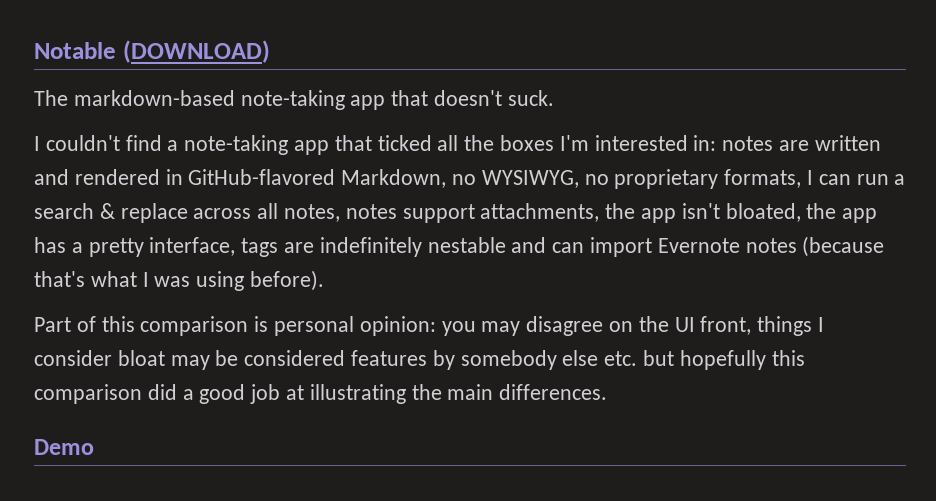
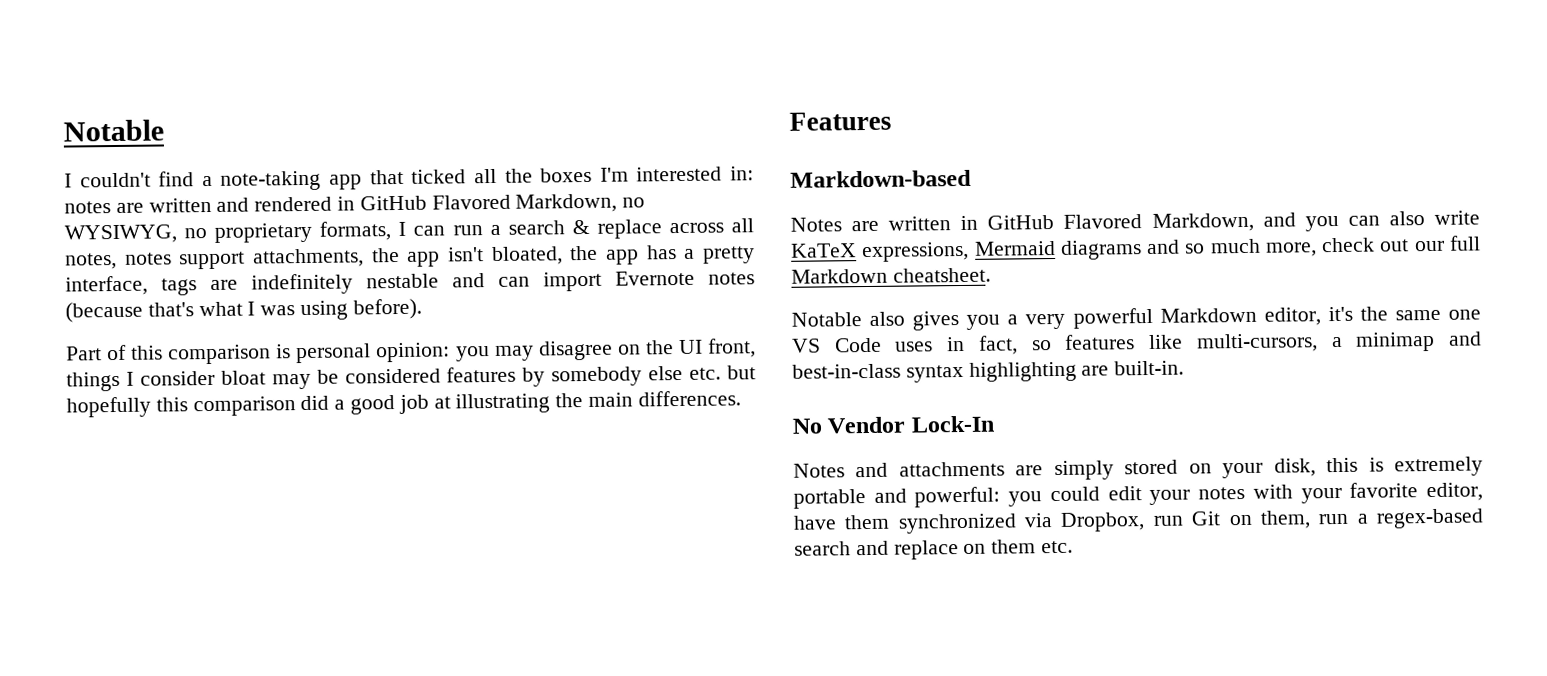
[34,40,270,63] [34,90,554,110] Notable (DOWNLOAD) // The markdown-based note-taking app that doesn't suck. -> [63,119,164,142] Notable
[188,169,336,185] GitHub-flavored -> [359,194,511,211] GitHub Flavored
[34,439,94,455] Demo -> [789,111,892,131] [790,169,972,188] [790,210,1480,232] [790,235,1481,263] [791,267,991,284] [791,306,1482,331] [792,331,1482,355] [792,360,1185,383] [792,415,995,434] [793,456,1483,481] [793,482,1483,509] [793,508,1484,534] [794,539,1074,560] Features // Markdown-based // Notes are written in GitHub Flavored Markdown, and you can also write KaTeX expressions, Mermaid diagrams and so much more, check out our full Markdown cheatsheet. // Notable also gives you a very powerful Markdown editor, it's the same one VS Code uses in fact, so features like multi-cursors, a minimap and best-in-class syntax highlighting are built-in. // No Vendor Lock-In // Notes and attachments are simply stored on your disk, this is extremely portable and powerful: you could edit your notes with your favorite editor, have them synchronized via Dropbox, run Git on them, run a regex-based search and replace on them etc.

